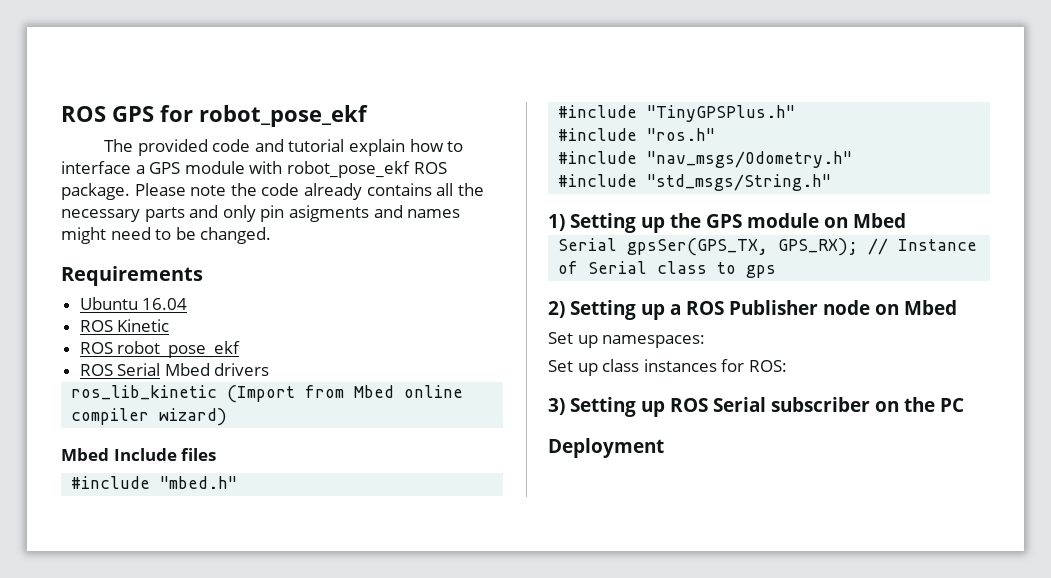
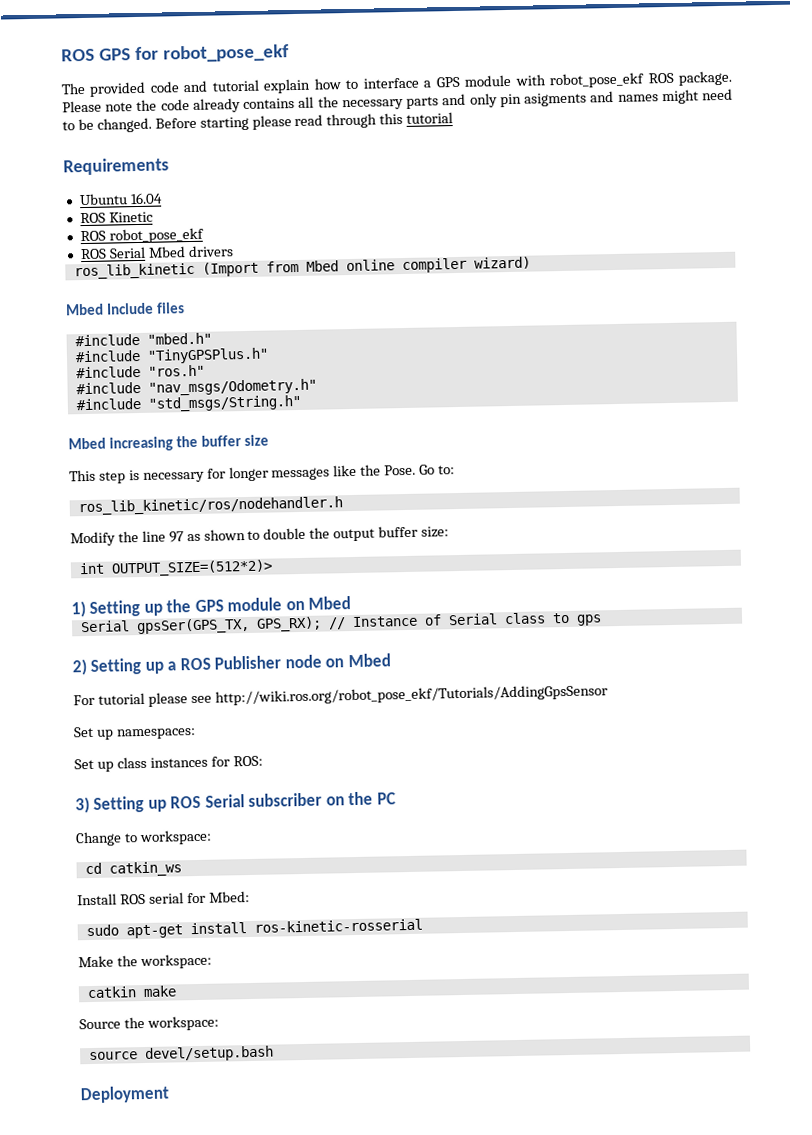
(272, 235) none -> [154,112,454,131] Before starting please read through this tutorial
(832, 182) none -> [68,434,270,452] [69,464,456,484] [77,496,343,516] [70,525,450,547] [78,559,273,577] // Mbed increasing the buffer size // This step is necessary for longer messages like the Pose. Go to: // ros_lib_kinetic/ros/nodehandler.h // Modify the line 97 as shown to double the output buffer size: // int OUTPUT_SIZE=(512*2)>
(957, 307) none -> [73,684,608,707] // For tutorial please see http://wiki.ros.org/robot_pose_ekf/Tutorials/AddingGpsSensor
(964, 405) none -> [75,829,212,847] [84,861,182,877] [77,891,250,906] [85,918,423,939] [78,953,212,970] [86,985,177,999] [79,1015,219,1031] [88,1045,274,1063] // Change to workspace: // cd catkin_ws // Install ROS serial for Mbed: // sudo apt-get install ros-kinetic-rosserial // Make the workspace: // catkin make // Source the workspace: // source devel/setup.bash

